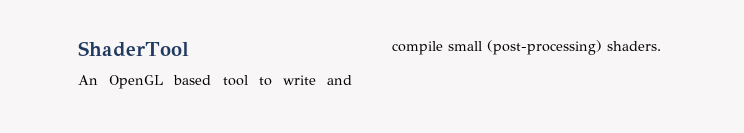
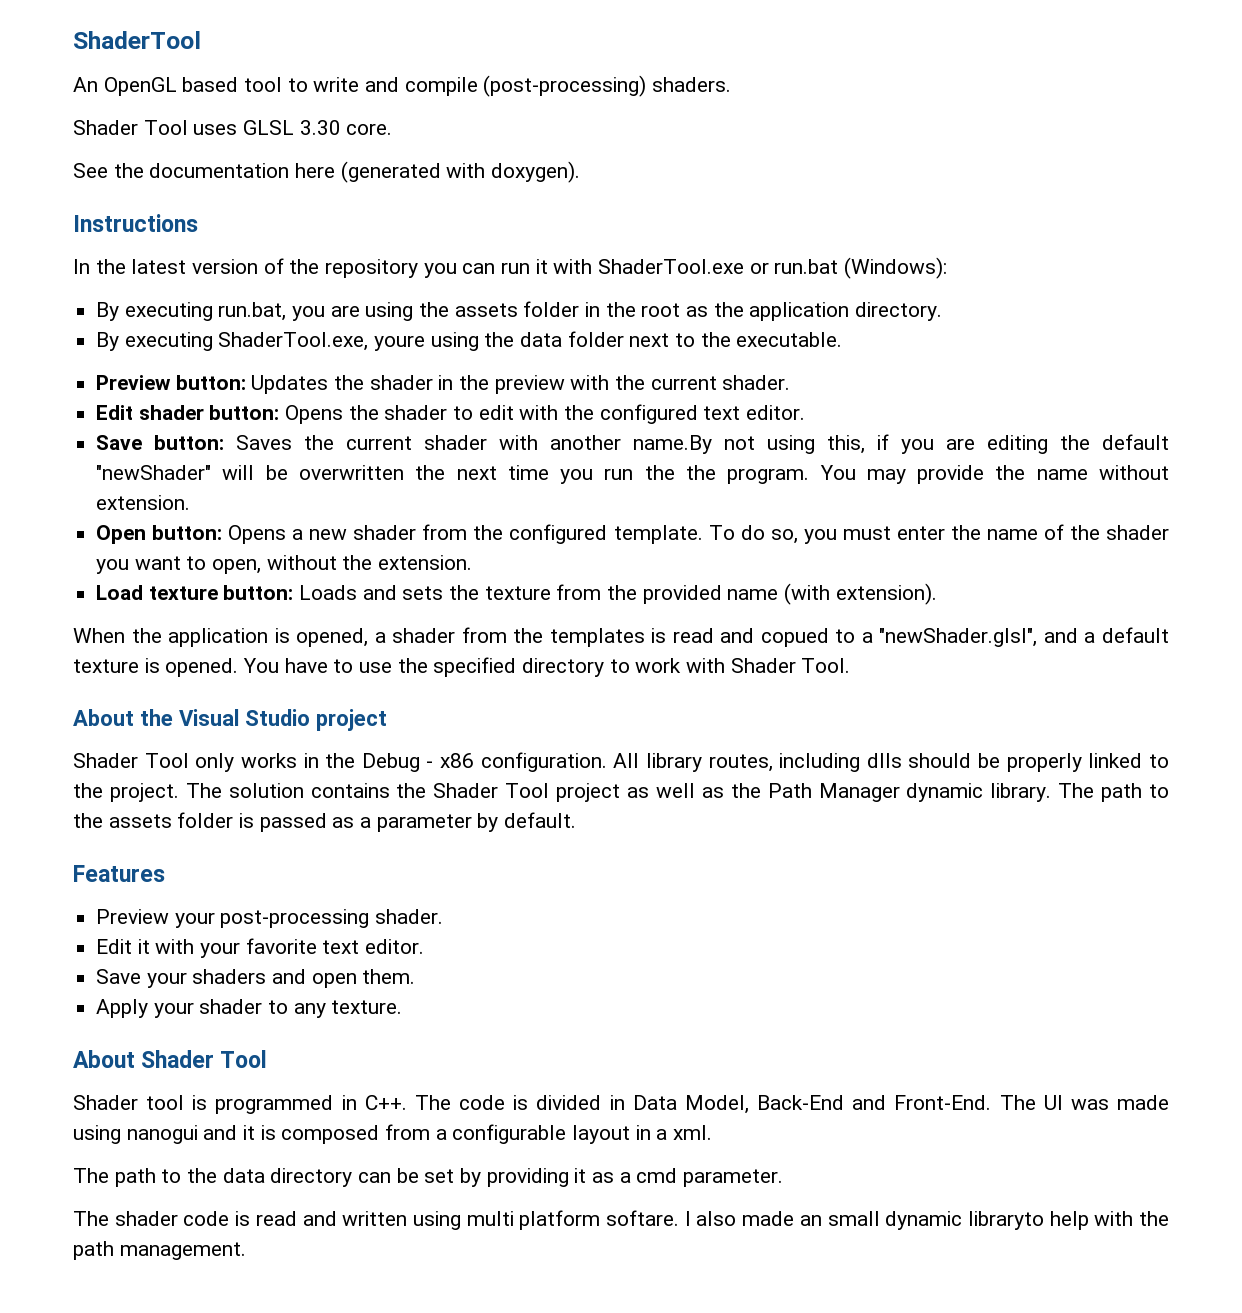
[448,41,482,51] small -> (478, 86) none
(661, 46) none -> [73,120,393,135] [73,161,581,183] [73,214,198,232] [73,257,948,279] [96,301,943,321] [96,331,843,351] [96,375,791,394] [96,404,806,424] [96,434,1169,454] [96,465,1169,484] [96,495,191,510] [96,524,1169,544] [96,555,473,574] [96,583,937,605] [73,627,1169,647] [73,657,851,677] [73,709,387,731] [73,752,1169,772] [73,783,1170,802] [73,812,577,832] [73,865,165,882] [96,909,444,928] [96,938,425,958] [96,969,416,988] [96,999,403,1018] [73,1050,268,1068] [73,1095,1169,1114] [73,1124,713,1144] [73,1168,784,1187] [73,1210,1170,1230] [73,1241,246,1260] // Shader Tool uses GLSL 3.30 core. // See the documentation here (generated with doxygen). // Instructions // In the latest version of the repository you can run it with ShaderTool.exe or run.bat (Windows): // By executing run.bat, you are using the assets folder in the root as the application directory. // By executing ShaderTool.exe, youre using the data folder next to the executable. // Preview button: Updates the shader in the preview with the current shader. // Edit shader button: Opens the shader to edit with the configured text editor. // Save button: Saves the current shader with another name.By not using this, if you are editing the default "newShader" will be overwritten the next time you run the the program. You may provide the name without extension. // Open button: Opens a new shader from the configured template. To do so, you must enter the name of the shader you want to open, without the extension. // Load texture button: Loads and sets the texture from the provided name (with extension). // When the application is opened, a shader from the templates is read and copued to a "newShader.glsl", and a default texture is opened. You have to use the specified directory to work with Shader Tool. // About the Visual Studio project // Shader Tool only works in the Debug - x86 configuration. All library routes, including dlls should be properly linked to the project. The solution contains the Shader Tool project as well as the Path Manager dynamic library. The path to the assets folder is passed as a parameter by default. // Features // Preview your post-processing shader. // Edit it with your favorite text editor. // Save your shaders and open them. // Apply your shader to any texture. // About Shader Tool // Shader tool is programmed in C++. The code is divided in Data Model, Back-End and Front-End. The UI was made using nanogui and it is composed from a configurable layout in a xml. // The path to the data directory can be set by providing it as a cmd parameter. // The shader code is read and written using multi platform softare. I also made an small dynamic libraryto help with the path management.

